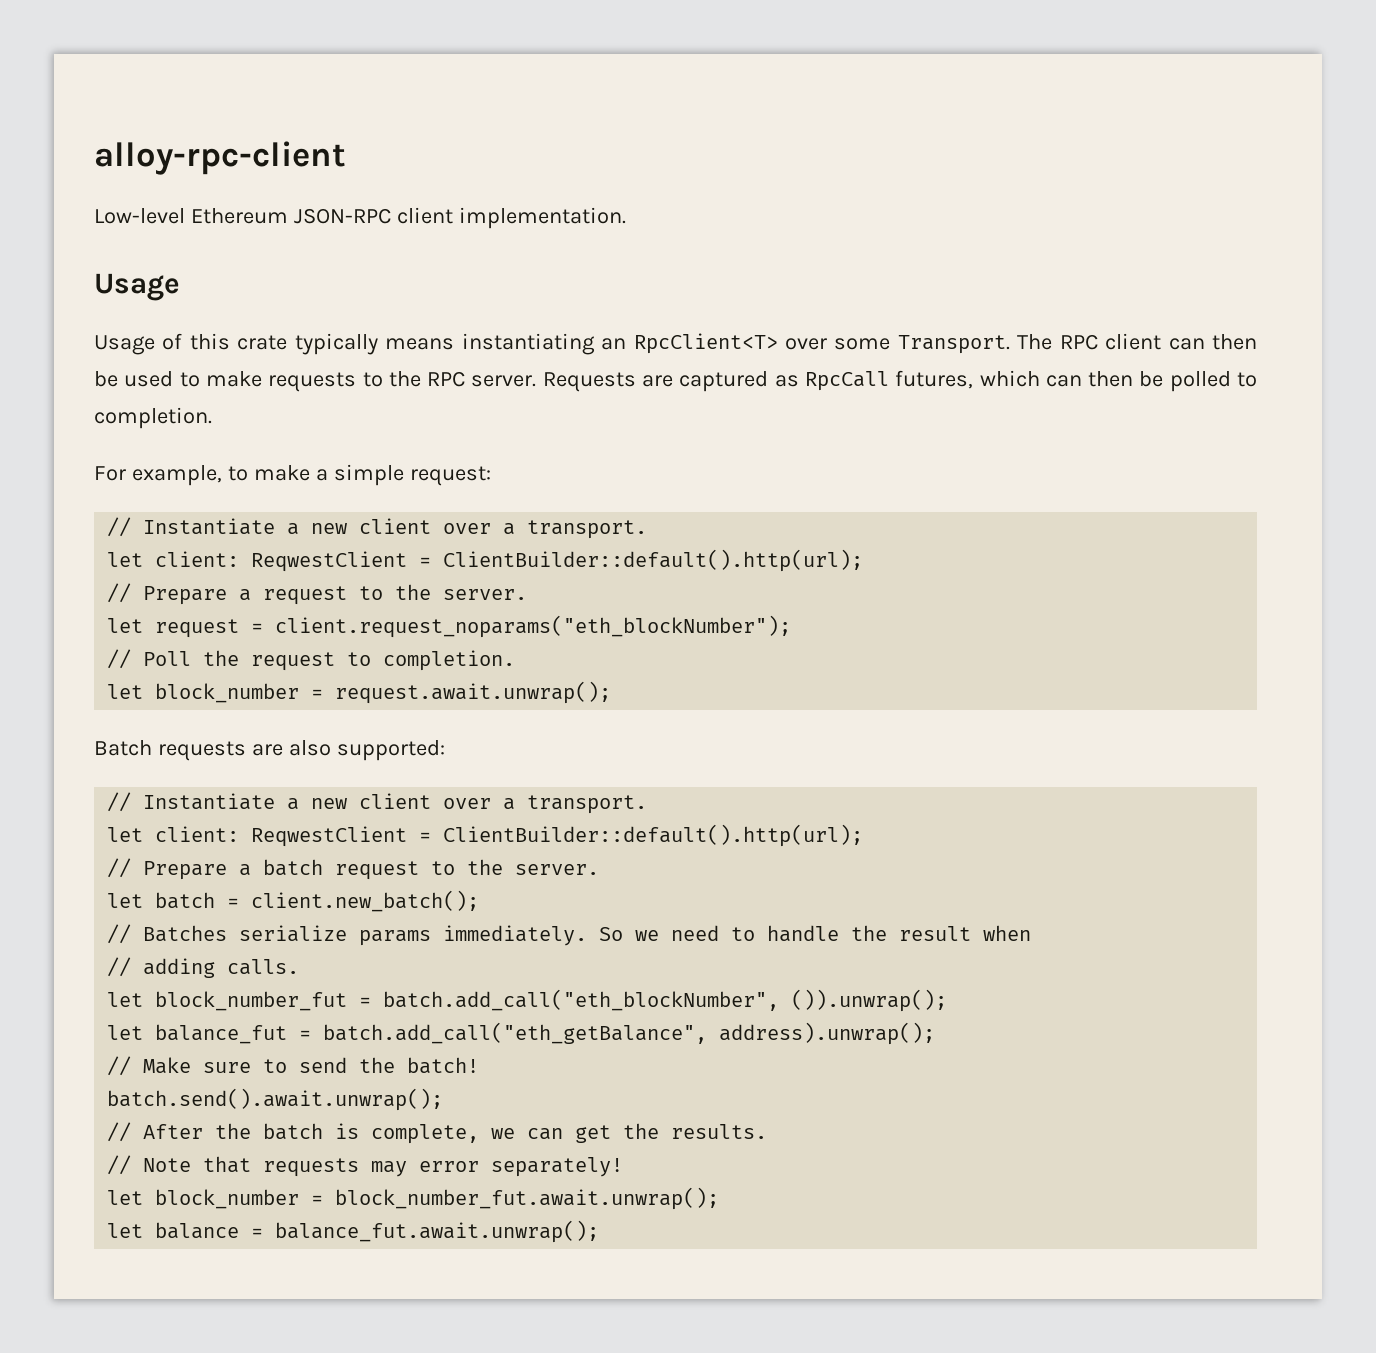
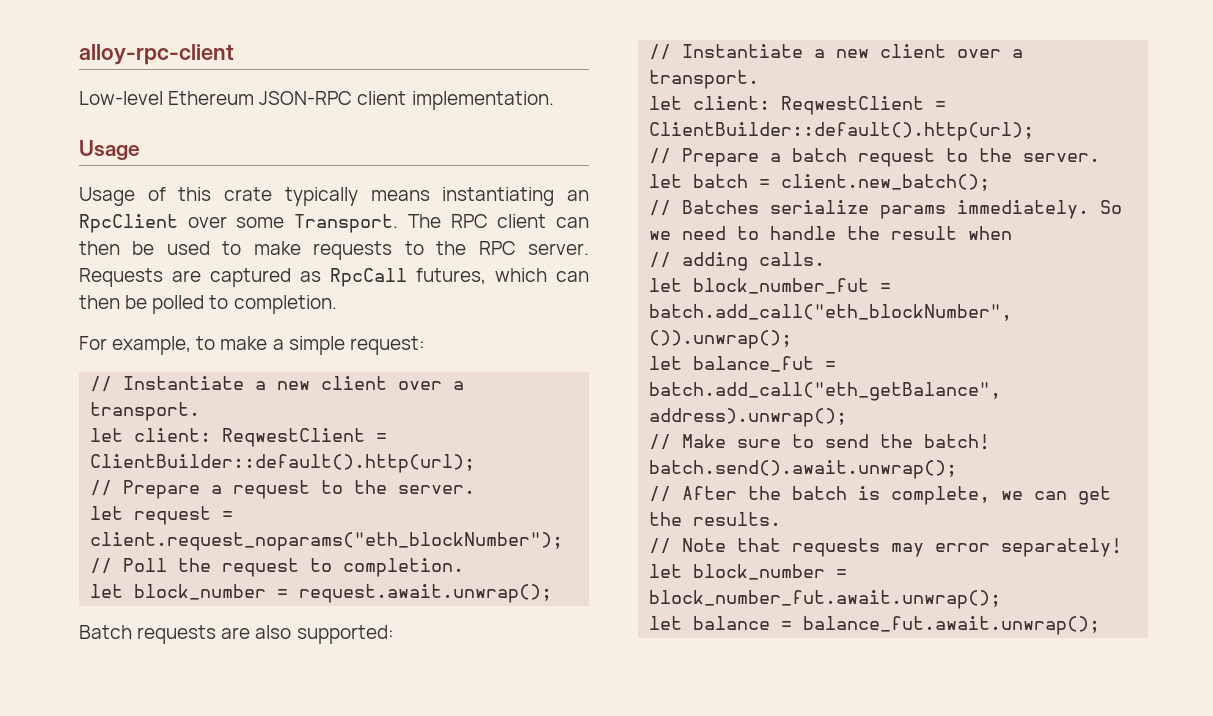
[633,333,778,354] RpcClient<T> -> [79,214,178,233] RpcClient

